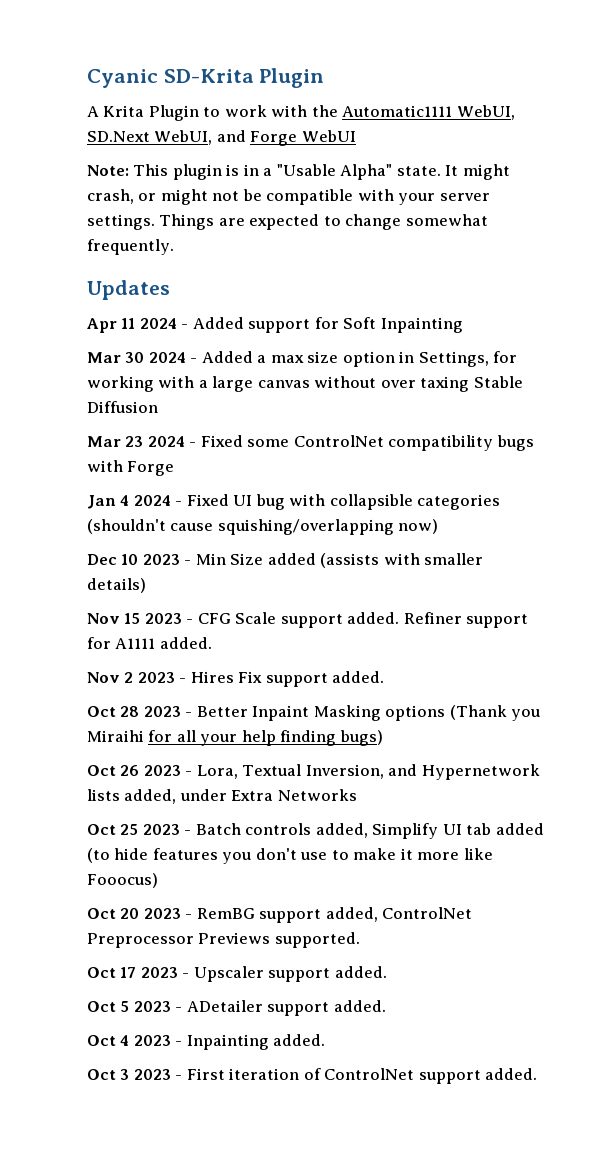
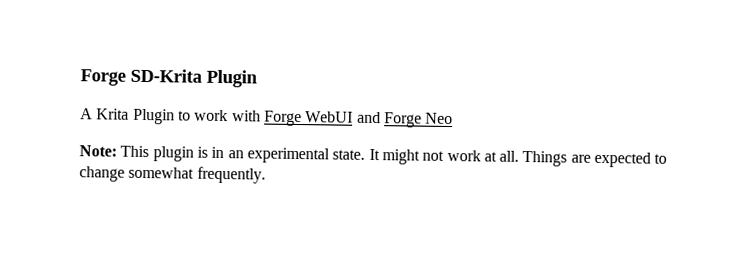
[87,69,158,88] Cyanic -> [80,69,126,86] Forge
[311,105,515,120] [87,130,213,145] the Automatic1111 WebUI, SD.Next WebUI, -> [263,110,354,127] Forge WebUI
[301,130,356,142] WebUI -> [425,112,454,125] Neo
[263,164,510,180] [87,189,490,205] [87,214,155,230] a "Usable Alpha" state. It might crash, or might not be compatible with your server settings. -> [227,147,520,165] an experimental state. It might not work at all.
[87,280,170,300] [87,317,463,333] [87,351,518,367] [87,376,523,392] [87,401,158,413] [87,435,534,451] [87,460,175,476] [87,494,501,510] [87,519,439,535] [87,553,484,568] [87,578,146,593] [87,612,529,628] [87,637,212,649] [87,671,385,687] [87,705,541,721] [87,730,383,746] [87,764,540,780] [87,789,357,804] [87,823,544,839] [87,848,493,864] [87,873,158,888] [87,907,473,923] [87,932,360,948] [87,966,387,982] [87,1000,386,1016] [87,1034,326,1050] [87,1068,538,1084] // Updates // Apr 11 2024 - Added support for Soft Inpainting // Mar 30 2024 - Added a max size option in Settings, for working with a large canvas without over taxing Stable Diffusion // Mar 23 2024 - Fixed some ControlNet compatibility bugs with Forge // Jan 4 2024 - Fixed UI bug with collapsible categories (shouldn't cause squishing/overlapping now) // Dec 10 2023 - Min Size added (assists with smaller details) // Nov 15 2023 - CFG Scale support added. Refiner support for A1111 added. // Nov 2 2023 - Hires Fix support added. // Oct 28 2023 - Better Inpaint Masking options (Thank you Miraihi for all your help finding bugs) // Oct 26 2023 - Lora, Textual Inversion, and Hypernetwork lists added, under Extra Networks // Oct 25 2023 - Batch controls added, Simplify UI tab added (to hide features you don't use to make it more like Fooocus) // Oct 20 2023 - RemBG support added, ControlNet Preprocessor Previews supported. // Oct 17 2023 - Upscaler support added. // Oct 5 2023 - ADetailer support added. // Oct 4 2023 - Inpainting added. // Oct 3 2023 - First iteration of ControlNet support added. -> (266, 175) none

